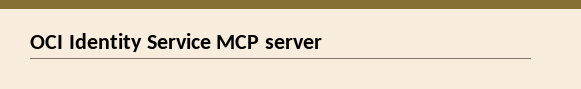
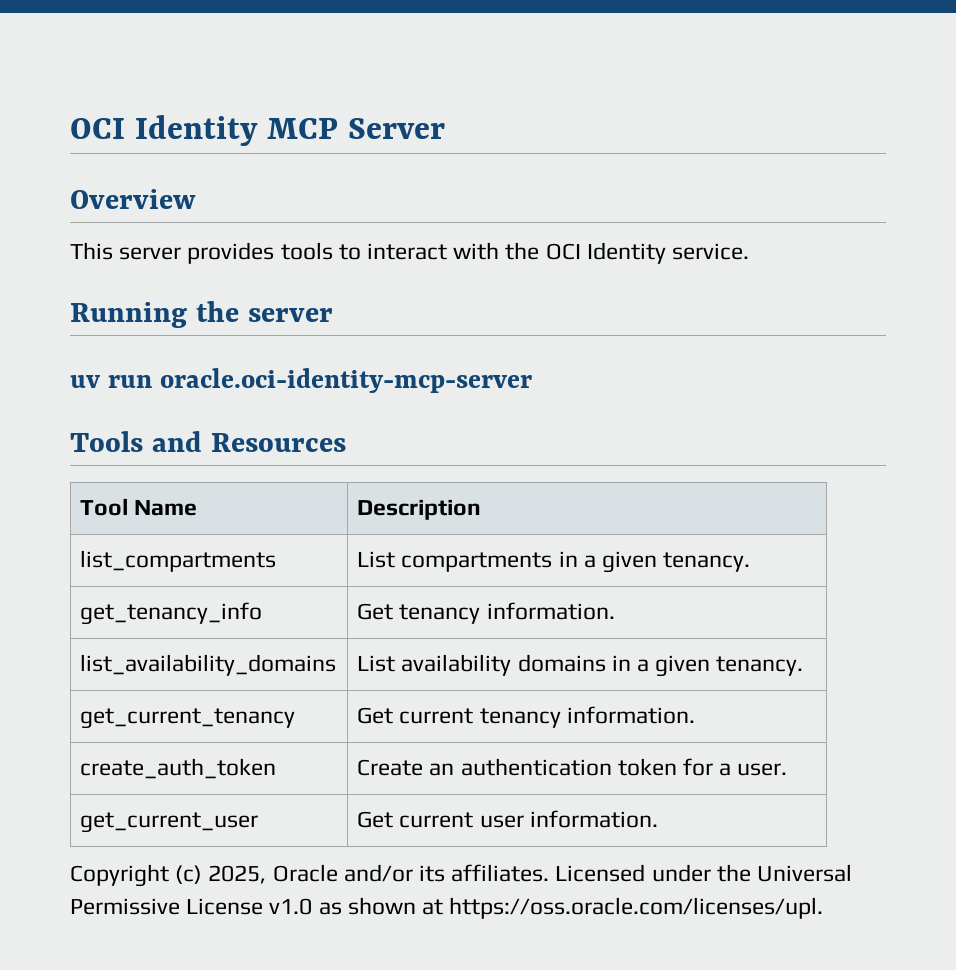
[30,33,323,52] OCI Identity Service MCP server -> [70,115,445,146] [70,189,196,209] [70,242,750,264] [70,301,333,328] [70,368,532,393] [70,431,346,452] [80,498,198,516] [357,499,482,520] [80,550,277,572] [357,551,751,573] [80,602,263,625] [357,602,615,624] [80,654,337,676] [357,654,804,677] [80,708,296,729] [357,706,695,728] [80,758,277,779] [357,758,788,776] [80,812,259,833] [357,810,658,828] [70,864,853,887] [70,897,824,919] OCI Identity MCP Server // Overview // This server provides tools to interact with the OCI Identity service. // Running the server // uv run oracle.oci-identity-mcp-server // Tools and Resources // Tool Name | Description // list_compartments | List compartments in a given tenancy. // get_tenancy_info | Get tenancy information. // list_availability_domains | List availability domains in a given tenancy. // get_current_tenancy | Get current tenancy information. // create_auth_token | Create an authentication token for a user. // get_current_user | Get current user information. // Copyright (c) 2025, Oracle and/or its affiliates. Licensed under the Universal Permissive License v1.0 as shown at https://oss.oracle.com/licenses/upl.

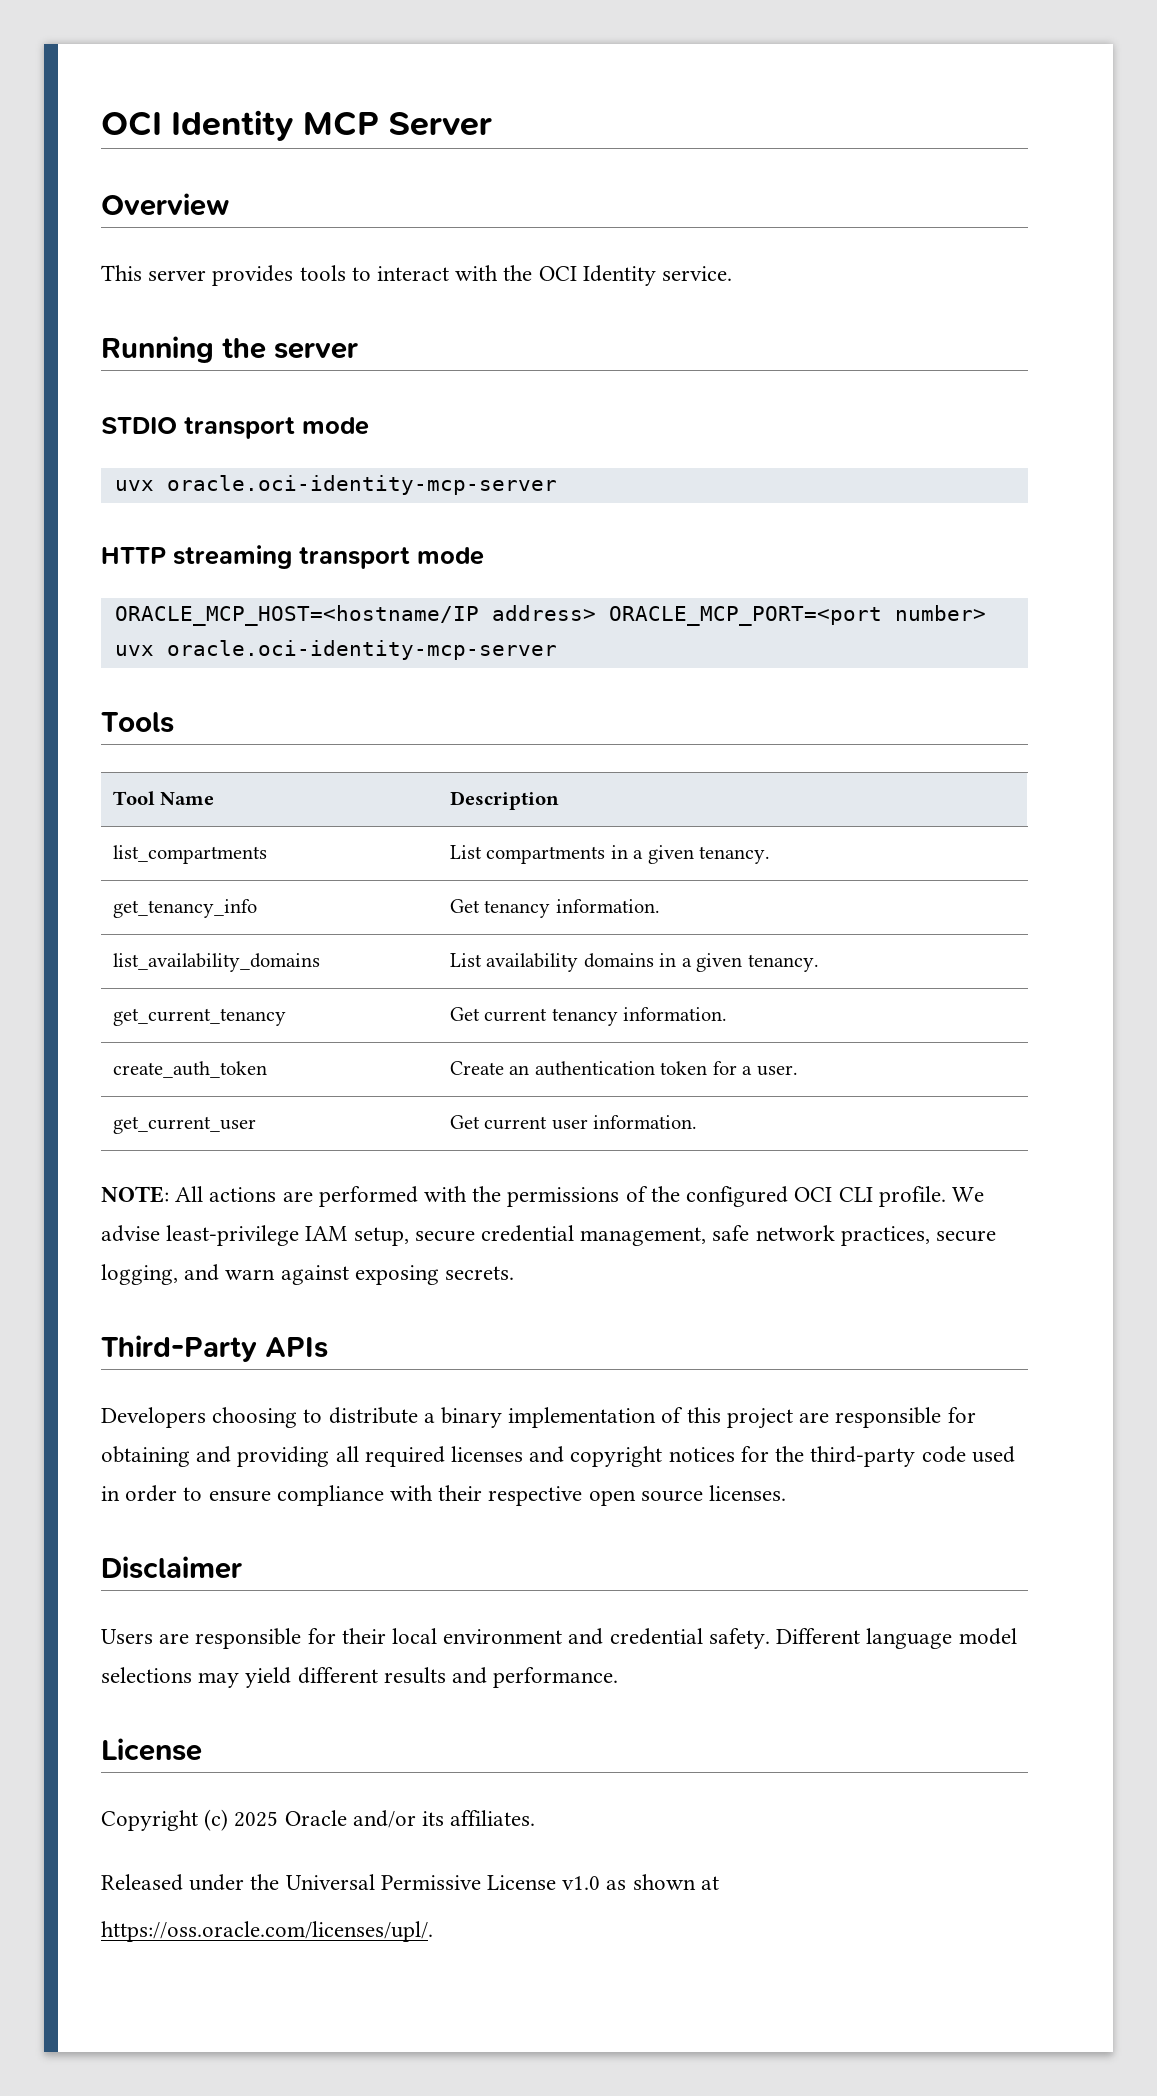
[70,375,152,388] uv run -> [101,417,369,439] [114,475,557,495] [101,545,484,569] [114,605,986,626] [114,645,154,656] STDIO transport mode // uvx oracle.oci-identity-mcp-server // HTTP streaming transport mode // ORACLE_MCP_HOST=<hostname/IP address> ORACLE_MCP_PORT=<port number> uvx
[151,431,346,452] and Resources -> (174, 722) none
(658, 819) none -> [101,1186,984,1207] [101,1225,997,1246] [101,1264,515,1285] [101,1335,328,1362] [101,1407,976,1429] [101,1446,1015,1467] [101,1485,787,1506] [101,1556,242,1579] [101,1628,1017,1649] [101,1667,619,1688] [101,1738,202,1761] // NOTE: All actions are performed with the permissions of the configured OCI CLI profile. We advise least-privilege IAM setup, secure credential management, safe network practices, secure logging, and warn against exposing secrets. // Third-Party APIs // Developers choosing to distribute a binary implementation of this project are responsible for obtaining and providing all required licenses and copyright notices for the third-party code used in order to ensure compliance with their respective open source licenses. // Disclaimer // Users are responsible for their local environment and credential safety. Different language model selections may yield different results and performance. // License
[208,865,267,884] 2025, -> [234,1811,279,1827] 2025
[555,864,646,882] Licensed -> [101,1874,183,1891] // Released
[449,897,824,919] https://oss.oracle.com/licenses/upl. -> [101,1921,433,1942] // https://oss.oracle.com/licenses/upl/.

